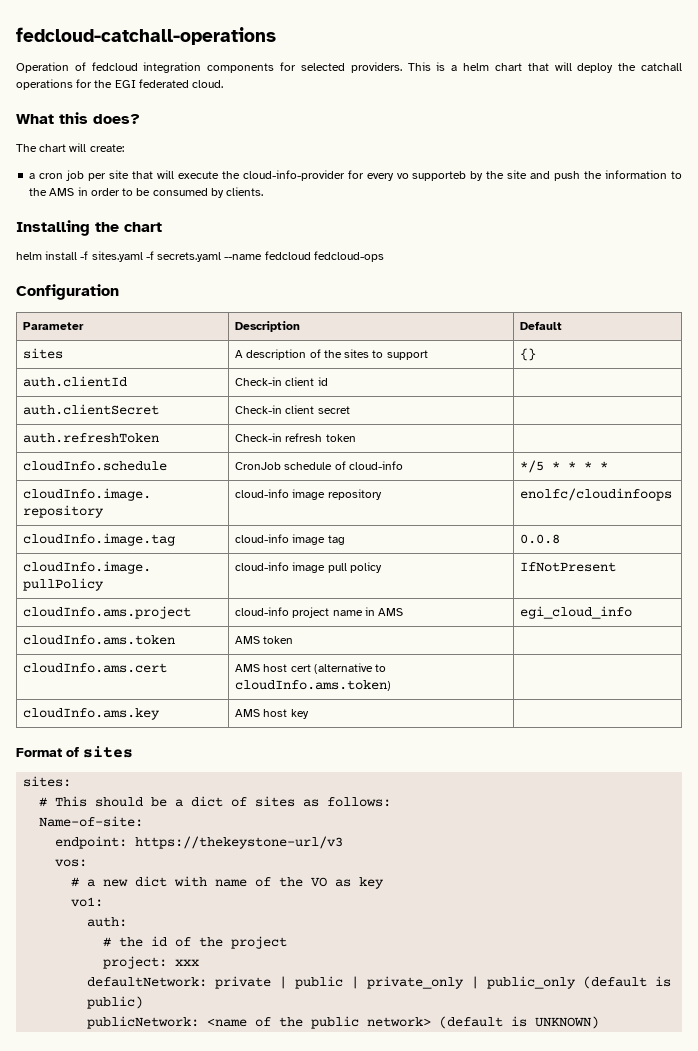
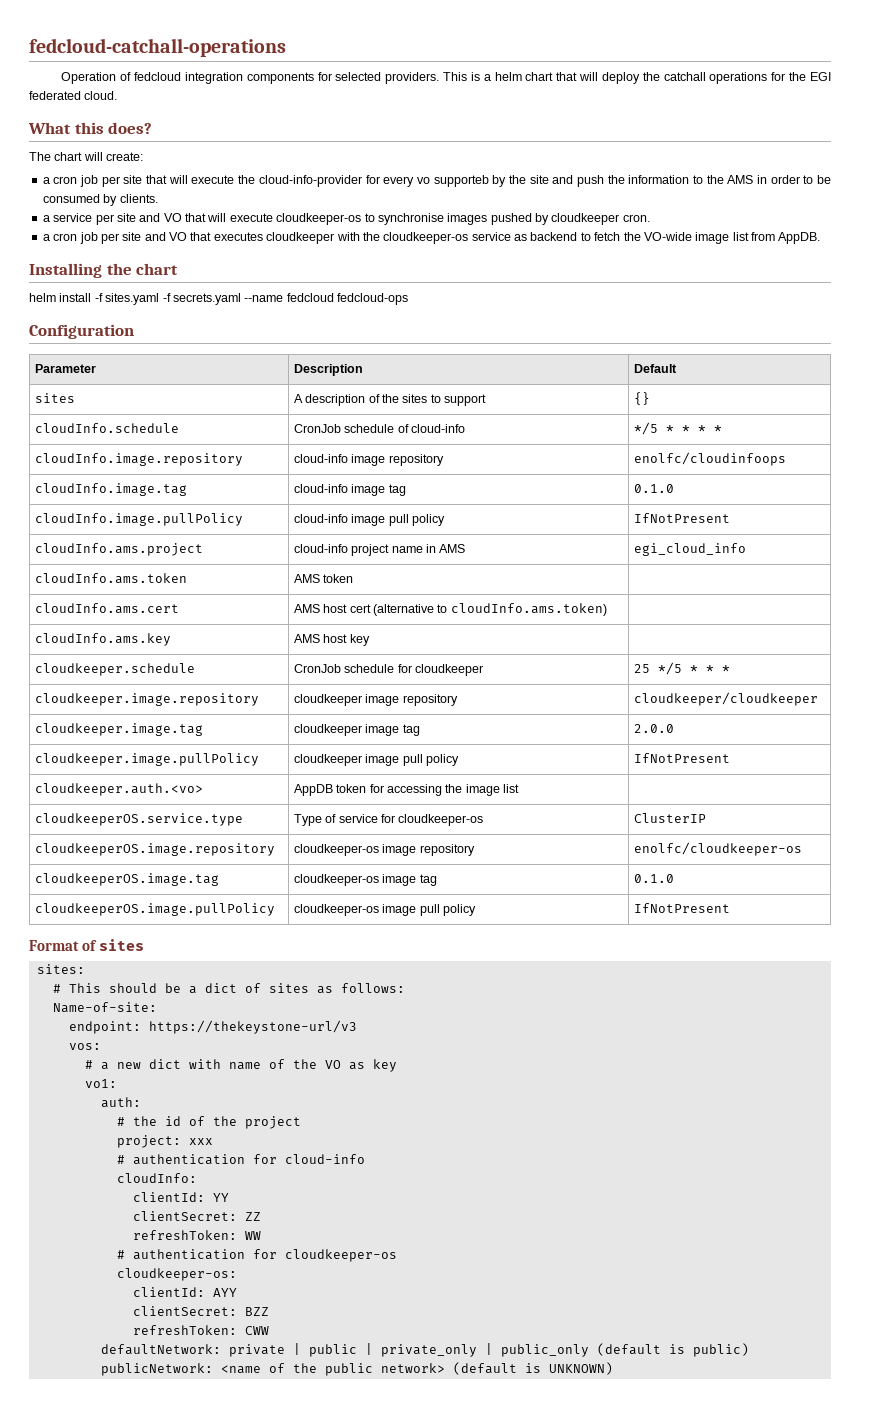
(264, 191) none -> [42,213,650,225] [42,232,821,244] // a service per site and VO that will execute cloudkeeper-os to synchronise images pushed by cloudkeeper cron. // a cron job per site and VO that executes cloudkeeper with the cloudkeeper-os service as backend to fetch the VO-wide image list from AppDB.
[23,376,128,387] [235,377,328,386] [23,404,160,415] [235,405,350,414] [23,433,160,443] [235,433,356,442] // auth.clientId | Check-in client id | // auth.clientSecret | Check-in client secret | // auth.refreshToken | Check-in refresh token | -> (650, 398) none
[520,534,561,544] 0.0.8 -> [633,484,674,493] 0.1.0
(309, 714) none -> [34,663,195,676] [293,664,483,676] [633,662,730,675] [34,693,259,706] [293,694,458,706] [633,692,818,706] [34,723,203,736] [293,724,420,736] [633,724,674,733] [34,753,259,766] [293,754,459,766] [633,753,730,763] [34,783,203,796] [293,784,520,796] [34,813,243,826] [293,814,484,826] [633,813,706,823] [34,843,275,856] [293,844,475,856] [633,842,802,856] [34,873,219,886] [293,874,437,886] [633,874,674,883] [34,903,275,916] [293,904,476,916] [633,903,730,913] // cloudkeeper.schedule | CronJob schedule for cloudkeeper | 25 */5 * * * // cloudkeeper.image.repository | cloudkeeper image repository | cloudkeeper/cloudkeeper // cloudkeeper.image.tag | cloudkeeper image tag | 2.0.0 // cloudkeeper.image.pullPolicy | cloudkeeper image pull policy | IfNotPresent // cloudkeeper.auth.<vo> | AppDB token for accessing the image list | // cloudkeeperOS.service.type | Type of service for cloudkeeper-os | ClusterIP // cloudkeeperOS.image.repository | cloudkeeper-os image repository | enolfc/cloudkeeper-os // cloudkeeperOS.image.tag | cloudkeeper-os image tag | 0.1.0 // cloudkeeperOS.image.pullPolicy | cloudkeeper-os image pull policy | IfNotPresent
(200, 962) none -> [116,1154,365,1165] [116,1173,197,1183] [132,1192,229,1202] [132,1211,261,1221] [132,1230,261,1240] [116,1249,397,1262] [116,1268,237,1281] [132,1287,237,1297] [132,1306,269,1316] [132,1325,269,1335] // # authentication for cloud-info // cloudInfo: // clientId: YY // clientSecret: ZZ // refreshToken: WW // # authentication for cloudkeeper-os // cloudkeeper-os: // clientId: AYY // clientSecret: BZZ // refreshToken: CWW

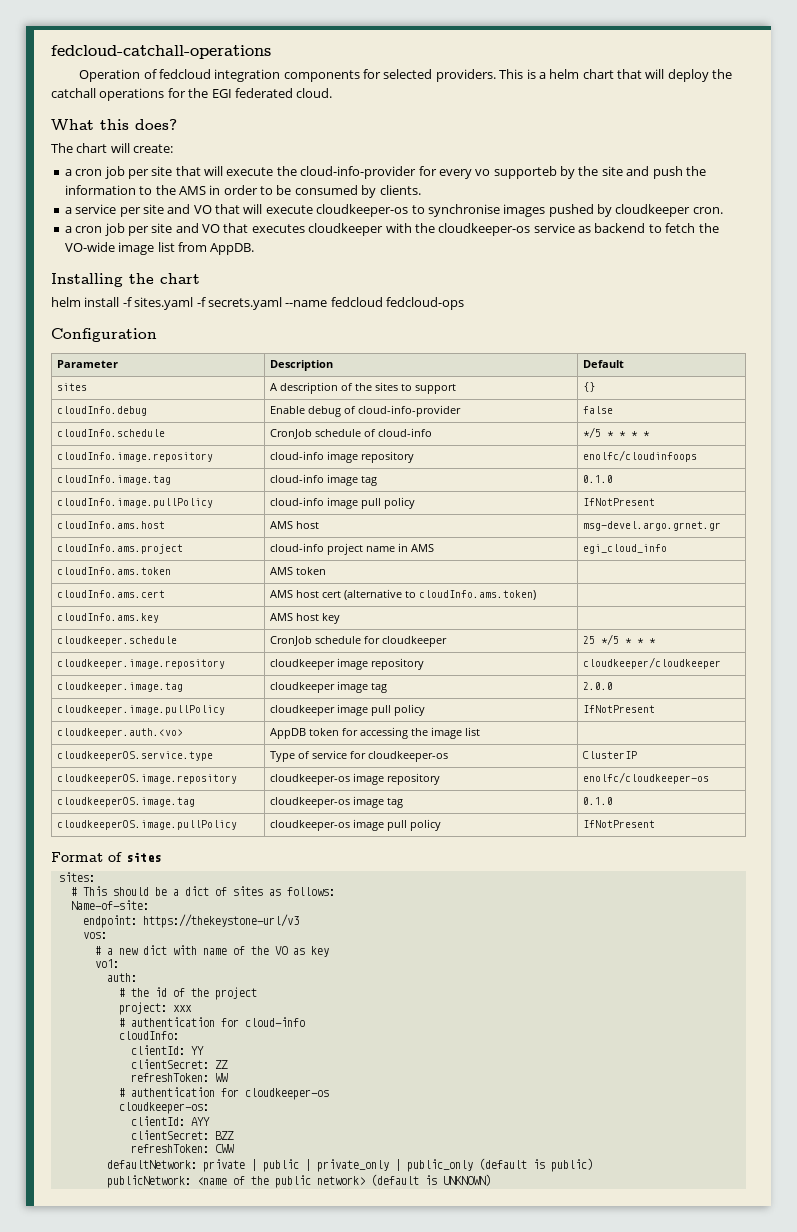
(650, 398) none -> [57,406,148,416] [270,405,462,417] [583,406,614,414] // cloudInfo.debug | Enable debug of cloud-info-provider | false
(730, 518) none -> [57,521,166,529] [270,521,320,529] [583,521,722,531] // cloudInfo.ams.host | AMS host | msg-devel.argo.grnet.gr

